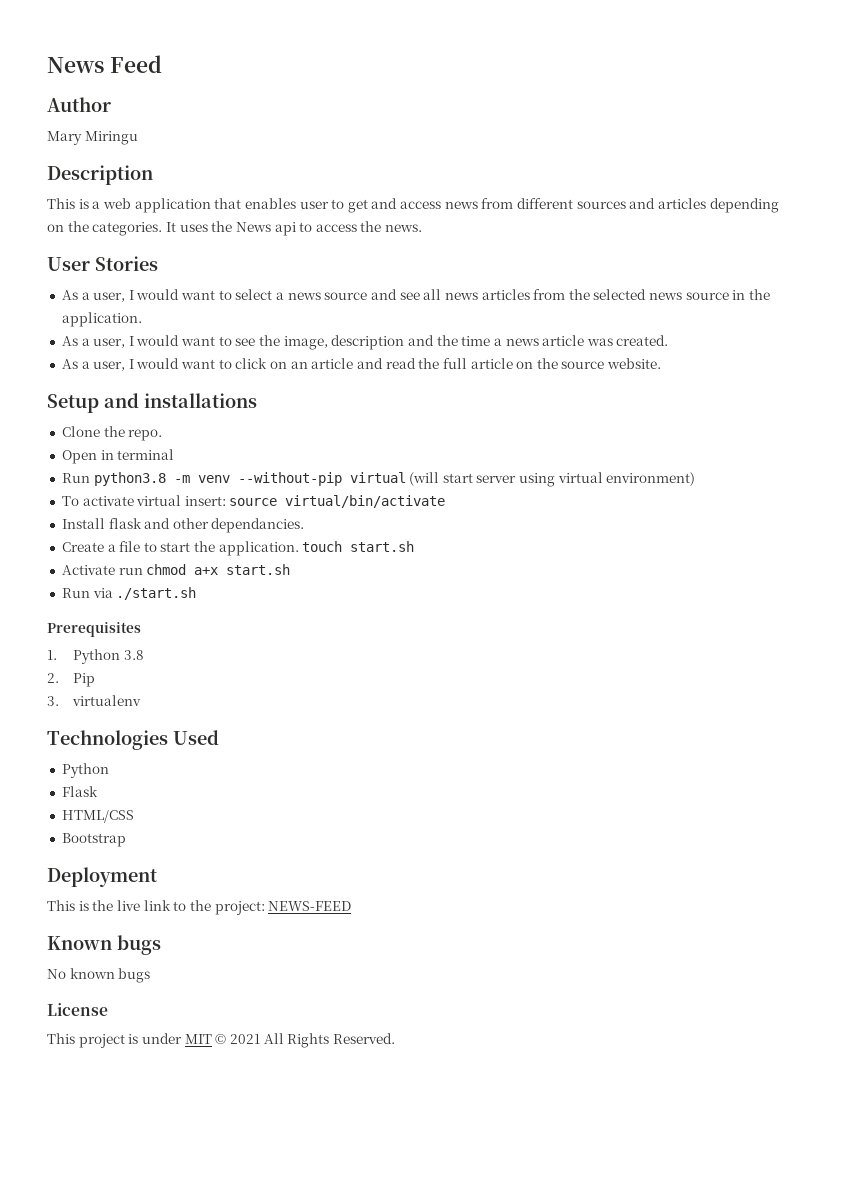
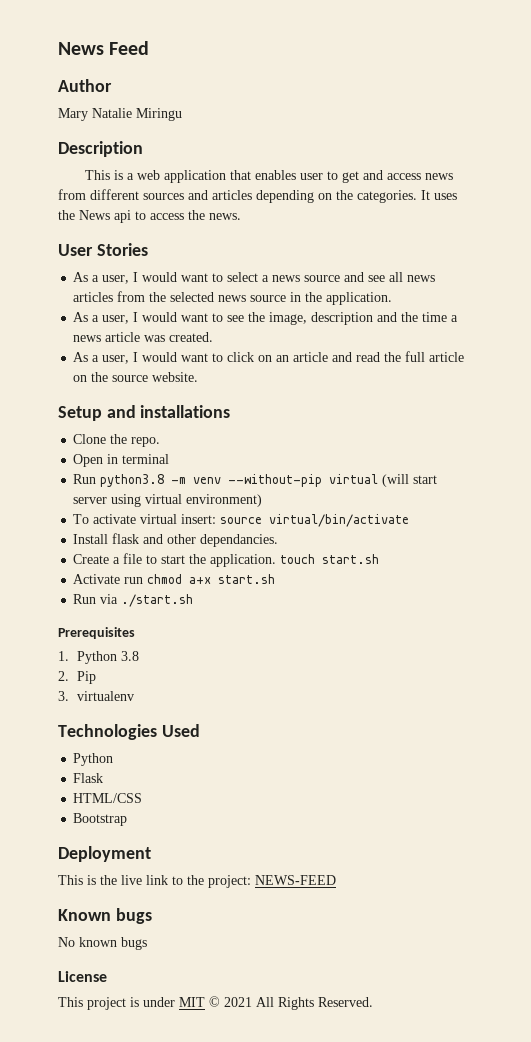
(82, 138) none -> [92,108,132,118] Natalie

